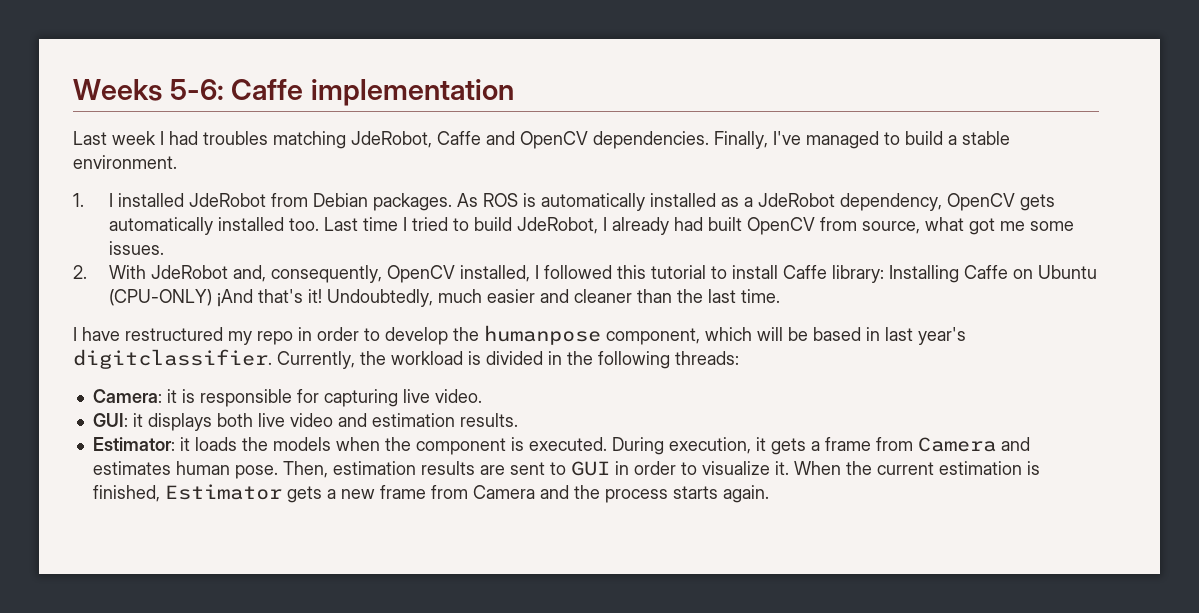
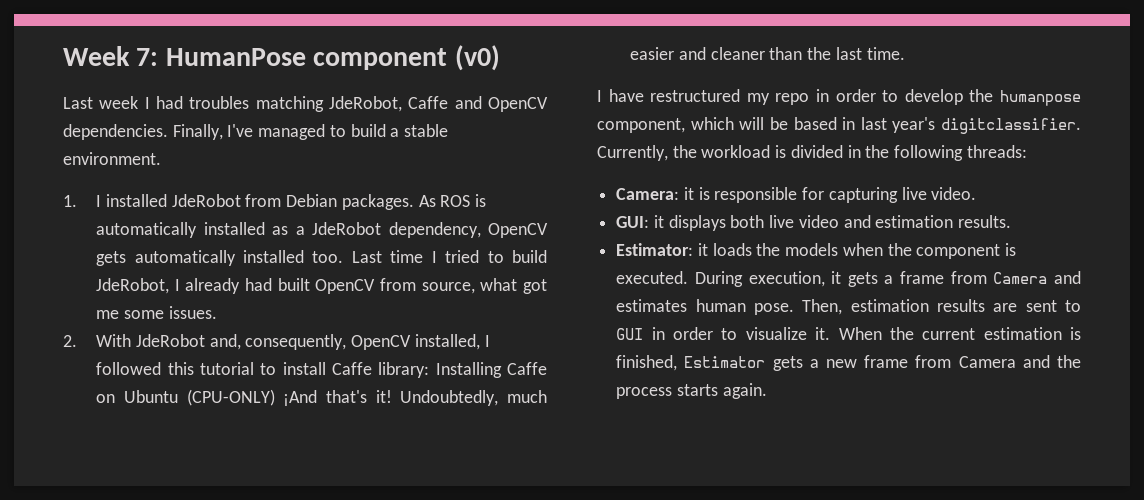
[73,79,515,106] Weeks 5-6: Caffe implementation -> [63,45,500,71] Week 7: HumanPose component (v0)

